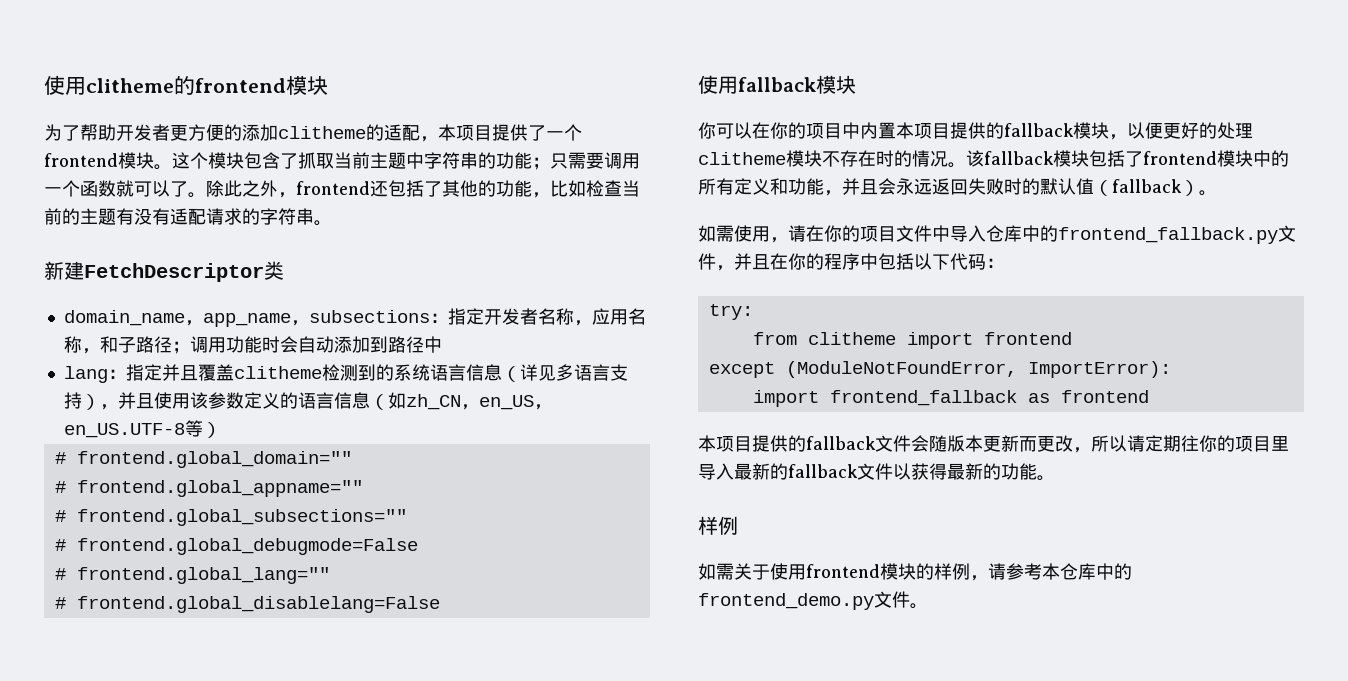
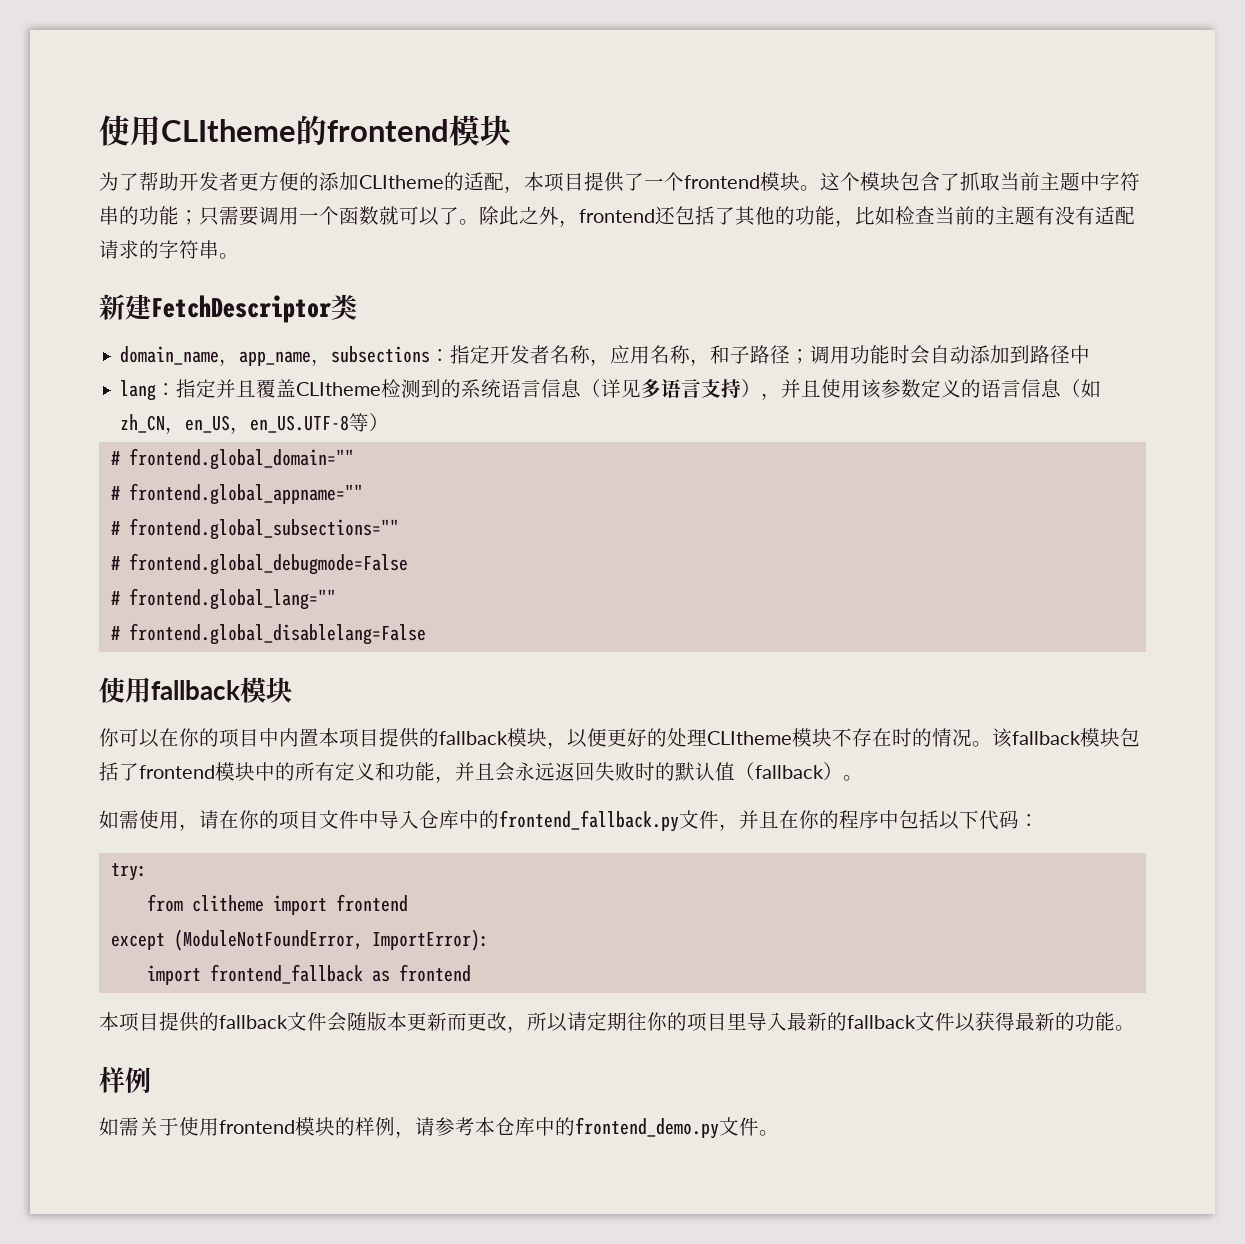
[44,75,174,95] 使用clitheme -> [99,115,296,146] 使用CLItheme
[278,126,366,139] clitheme -> [359,175,444,189] CLItheme
[233,366,322,379] clitheme -> [296,382,382,396] CLItheme
[698,152,786,165] clitheme -> [707,731,792,745] CLItheme

